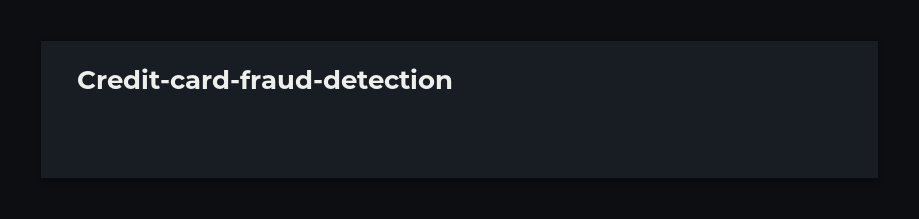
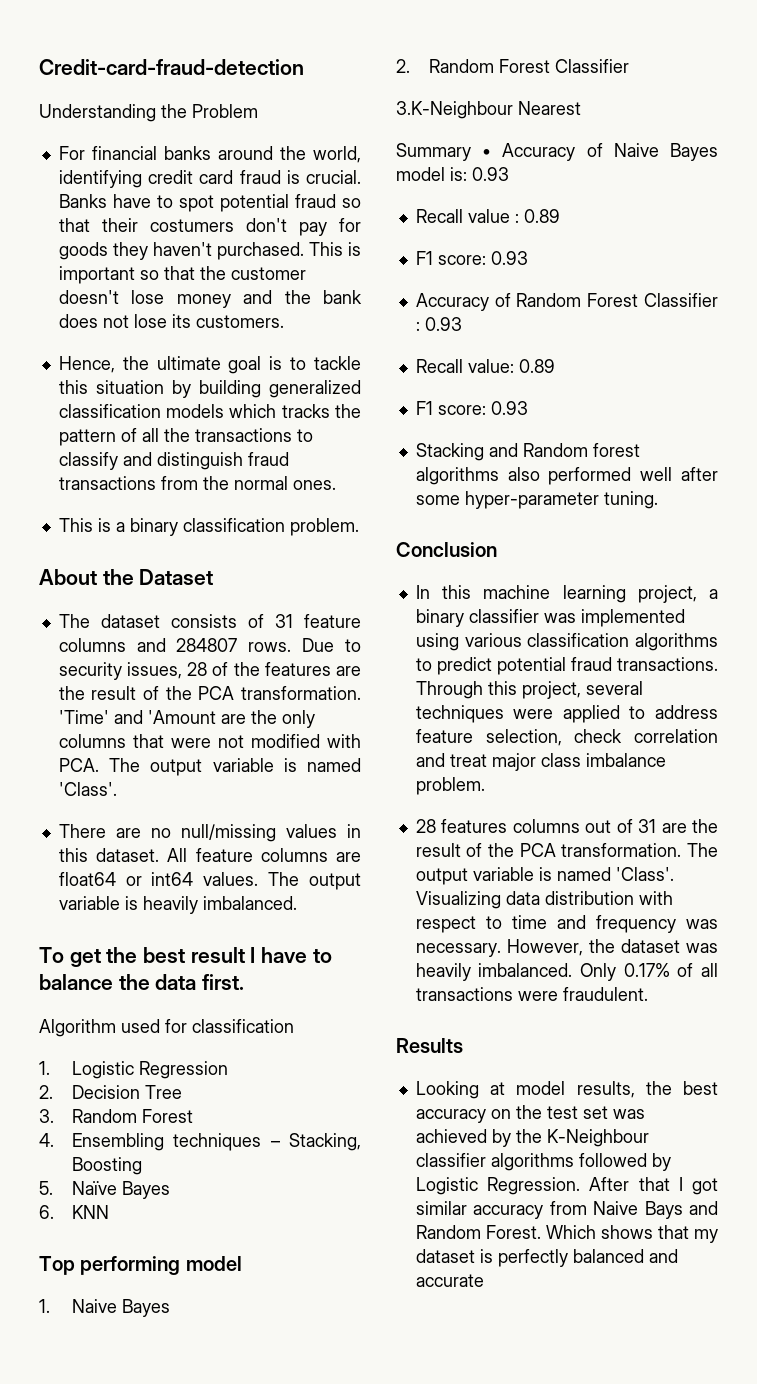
(453, 78) none -> [39,104,258,122] [58,146,361,163] [58,170,361,188] [58,194,361,212] [58,218,361,236] [58,242,361,260] [58,266,306,284] [58,290,362,308] [58,314,284,328] [58,356,361,374] [58,380,361,398] [58,404,361,418] [58,428,313,446] [58,452,289,470] [58,476,336,490] [58,518,359,536] [39,569,214,585] [58,614,361,628] [58,638,361,652] [58,662,361,680] [58,686,361,700] [58,710,315,728] [58,734,361,748] [58,758,361,776] [58,782,117,796] [58,824,361,842] [58,848,361,862] [58,872,361,890] [58,896,297,914] [39,947,332,967] [39,974,245,990] [39,1019,294,1037] [39,1061,228,1079] [39,1085,182,1099] [39,1109,193,1123] [39,1133,361,1151] [71,1157,142,1175] [39,1181,170,1199] [39,1205,109,1219] [39,1256,242,1275] [39,1299,170,1317] [396,59,629,73] [396,101,581,119] [396,143,718,161] [396,167,509,181] [415,209,560,223] [415,251,528,265] [415,293,718,311] [415,317,462,331] [415,359,555,373] [415,401,528,415] [415,443,640,461] [415,467,718,485] [415,491,658,509] [396,542,497,557] [415,585,718,603] [415,609,685,627] [415,633,718,651] [415,657,718,675] [415,681,643,699] [415,705,718,723] [415,729,718,746] [415,753,666,771] [415,777,485,795] [415,819,718,833] [415,843,718,857] [415,867,674,885] [415,891,673,909] [415,915,718,933] [415,939,718,957] [415,963,718,981] [415,987,648,1001] [396,1038,463,1053] [415,1081,718,1099] [415,1105,645,1123] [415,1129,649,1147] [415,1153,671,1171] [415,1177,718,1195] [415,1201,718,1219] [415,1225,718,1243] [415,1249,678,1267] [415,1274,484,1287] // Understanding the Problem // For financial banks around the world, identifying credit card fraud is crucial. Banks have to spot potential fraud so that their costumers don't pay for goods they haven't purchased. This is important so that the customer doesn't lose money and the bank does not lose its customers. // Hence, the ultimate goal is to tackle this situation by building generalized classification models which tracks the pattern of all the transactions to classify and distinguish fraud transactions from the normal ones. // This is a binary classification problem. // About the Dataset // The dataset consists of 31 feature columns and 284807 rows. Due to security issues, 28 of the features are the result of the PCA transformation. 'Time' and 'Amount are the only columns that were not modified with PCA. The output variable is named 'Class'. // There are no null/missing values in this dataset. All feature columns are float64 or int64 values. The output variable is heavily imbalanced. // To get the best result I have to balance the data first. // Algorithm used for classification // 1. Logistic Regression // 2. Decision Tree // 3. Random Forest // 4. Ensembling techniques – Stacking, Boosting // 5. Naïve Bayes // 6. KNN // Top performing model // 1. Naive Bayes // 2. Random Forest Classifier // 3.K-Neighbour Nearest // Summary • Accuracy of Naive Bayes model is: 0.93 // Recall value : 0.89 // F1 score: 0.93 // Accuracy of Random Forest Classifier : 0.93 // Recall value: 0.89 // F1 score: 0.93 // Stacking and Random forest algorithms also performed well after some hyper-parameter tuning. // Conclusion // In this machine learning project, a binary classifier was implemented using various classification algorithms to predict potential fraud transactions. Through this project, several techniques were applied to address feature selection, check correlation and treat major class imbalance problem. // 28 features columns out of 31 are the result of the PCA transformation. The output variable is named 'Class'. Visualizing data distribution with respect to time and frequency was necessary. However, the dataset was heavily imbalanced. Only 0.17% of all transactions were fraudulent. // Results // Looking at model results, the best accuracy on the test set was achieved by the K-Neighbour classifier algorithms followed by Logistic Regression. After that I got similar accuracy from Naive Bays and Random Forest. Which shows that my dataset is perfectly balanced and accurate

